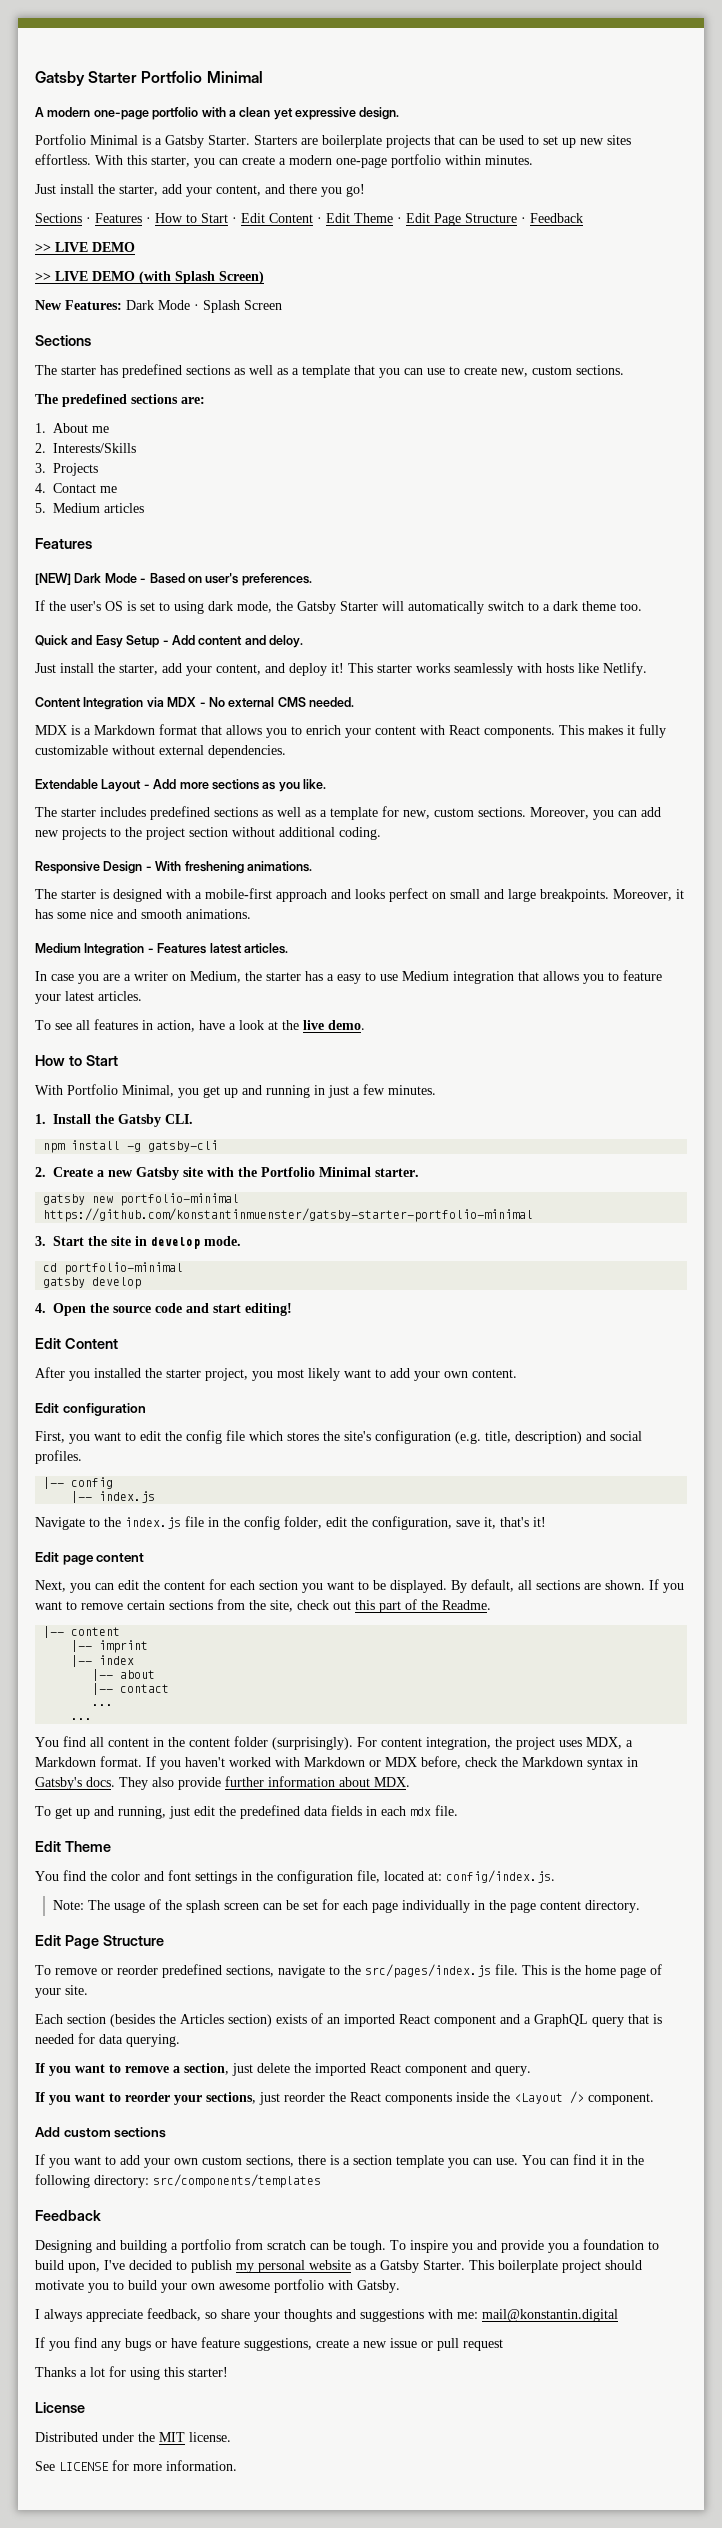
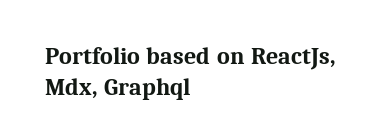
[35,71,263,86] [35,107,400,120] [35,134,631,148] [35,154,533,168] [35,184,365,197] [35,213,583,226] [35,242,135,252] [35,271,264,284] [35,300,282,313] [35,335,91,346] [35,364,624,378] [35,394,205,407] [35,423,109,433] [35,443,136,453] [35,463,98,476] [35,483,117,493] [35,503,144,513] [35,538,92,549] [35,573,312,586] [35,600,642,614] [35,635,303,648] [35,662,647,676] [35,697,354,710] [35,724,666,738] [35,745,286,758] [35,779,326,792] [35,806,661,820] [35,827,381,840] [35,861,312,874] [35,888,684,902] [35,909,251,919] [35,943,288,956] [35,970,662,984] [35,991,142,1004] [35,1019,365,1032] [35,1055,118,1066] [35,1084,436,1098] [35,1114,193,1127] [43,1140,219,1153] [35,1167,419,1180] [43,1193,240,1206] [43,1208,534,1222] [35,1236,241,1249] [43,1262,184,1275] [43,1277,142,1289] [35,1303,292,1316] [35,1338,118,1349] [35,1367,517,1381] [35,1403,146,1416] [35,1430,642,1444] [35,1450,82,1464] [43,1477,114,1489] [71,1491,156,1503] [35,1516,546,1530] [35,1552,145,1565] [35,1579,684,1593] [35,1599,491,1613] [43,1626,121,1638] [71,1640,149,1653] [71,1655,135,1667] [92,1669,156,1681] [92,1683,170,1695] [92,1704,114,1706] [71,1718,93,1720] [35,1736,633,1750] [35,1756,638,1770] [35,1776,410,1790] [35,1805,458,1819] [35,1841,111,1852] [35,1870,555,1884] [52,1899,640,1913] [35,1935,164,1949] [35,1964,662,1978] [35,1985,88,1998] [35,2013,662,2027] [35,2033,180,2047] [35,2063,531,2076] [35,2091,654,2105] [35,2127,167,2138] [35,2154,644,2168] [35,2174,321,2188] [35,2210,101,2221] [35,2239,659,2253] [35,2260,642,2273] [35,2279,400,2293] [35,2308,618,2322] [35,2337,503,2351] [35,2366,228,2380] [35,2402,85,2413] [35,2432,231,2442] [35,2460,237,2471] Gatsby Starter Portfolio Minimal // A modern one-page portfolio with a clean yet expressive design. // Portfolio Minimal is a Gatsby Starter. Starters are boilerplate projects that can be used to set up new sites effortless. With this starter, you can create a modern one-page portfolio within minutes. // Just install the starter, add your content, and there you go! // Sections · Features · How to Start · Edit Content · Edit Theme · Edit Page Structure · Feedback // >> LIVE DEMO // >> LIVE DEMO (with Splash Screen) // New Features: Dark Mode · Splash Screen // Sections // The starter has predefined sections as well as a template that you can use to create new, custom sections. // The predefined sections are: // 1. About me // 2. Interests/Skills // 3. Projects // 4. Contact me // 5. Medium articles // Features // [NEW] Dark Mode - Based on user's preferences. // If the user's OS is set to using dark mode, the Gatsby Starter will automatically switch to a dark theme too. // Quick and Easy Setup - Add content and deloy. // Just install the starter, add your content, and deploy it! This starter works seamlessly with hosts like Netlify. // Content Integration via MDX - No external CMS needed. // MDX is a Markdown format that allows you to enrich your content with React components. This makes it fully customizable without external dependencies. // Extendable Layout - Add more sections as you like. // The starter includes predefined sections as well as a template for new, custom sections. Moreover, you can add new projects to the project section without additional coding. // Responsive Design - With freshening animations. // The starter is designed with a mobile-first approach and looks perfect on small and large breakpoints. Moreover, it has some nice and smooth animations. // Medium Integration - Features latest articles. // In case you are a writer on Medium, the starter has a easy to use Medium integration that allows you to feature your latest articles. // To see all features in action, have a look at the live demo. // How to Start // With Portfolio Minimal, you get up and running in just a few minutes. // 1. Install the Gatsby CLI. // npm install -g gatsby-cli // 2. Create a new Gatsby site with the Portfolio Minimal starter. // gatsby new portfolio-minimal https://github.com/konstantinmuenster/gatsby-starter-portfolio-minimal // 3. Start the site in develop mode. // cd portfolio-minimal // gatsby develop // 4. Open the source code and start editing! // Edit Content // After you installed the starter project, you most likely want to add your own content. // Edit configuration // First, you want to edit the config file which stores the site's configuration (e.g. title, description) and social profiles. // |-- config // |-- index.js // Navigate to the index.js file in the config folder, edit the configuration, save it, that's it! // Edit page content // Next, you can edit the content for each section you want to be displayed. By default, all sections are shown. If you want to remove certain sections from the site, check out this part of the Readme. // |-- content // |-- imprint // |-- index // |-- about // |-- contact // ... // ... // You find all content in the content folder (surprisingly). For content integration, the project uses MDX, a Markdown format. If you haven't worked with Markdown or MDX before, check the Markdown syntax in Gatsby's docs. They also provide further information about MDX. // To get up and running, just edit the predefined data fields in each mdx file. // Edit Theme // You find the color and font settings in the configuration file, located at: config/index.js. // Note: The usage of the splash screen can be set for each page individually in the page content directory. // Edit Page Structure // To remove or reorder predefined sections, navigate to the src/pages/index.js file. This is the home page of your site. // Each section (besides the Articles section) exists of an imported React component and a GraphQL query that is needed for data querying. // If you want to remove a section, just delete the imported React component and query. // If you want to reorder your sections, just reorder the React components inside the <Layout /> component. // Add custom sections // If you want to add your own custom sections, there is a section template you can use. You can find it in the following directory: src/components/templates // Feedback // Designing and building a portfolio from scratch can be tough. To inspire you and provide you a foundation to build upon, I've decided to publish my personal website as a Gatsby Starter. This boilerplate project should motivate you to build your own awesome portfolio with Gatsby. // I always appreciate feedback, so share your thoughts and suggestions with me: mail@konstantin.digital // If you find any bugs or have feature suggestions, create a new issue or pull request // Thanks a lot for using this starter! // License // Distributed under the MIT license. // See LICENSE for more information. -> [45,47,337,70] [45,78,191,100] Portfolio based on ReactJs, Mdx, Graphql

